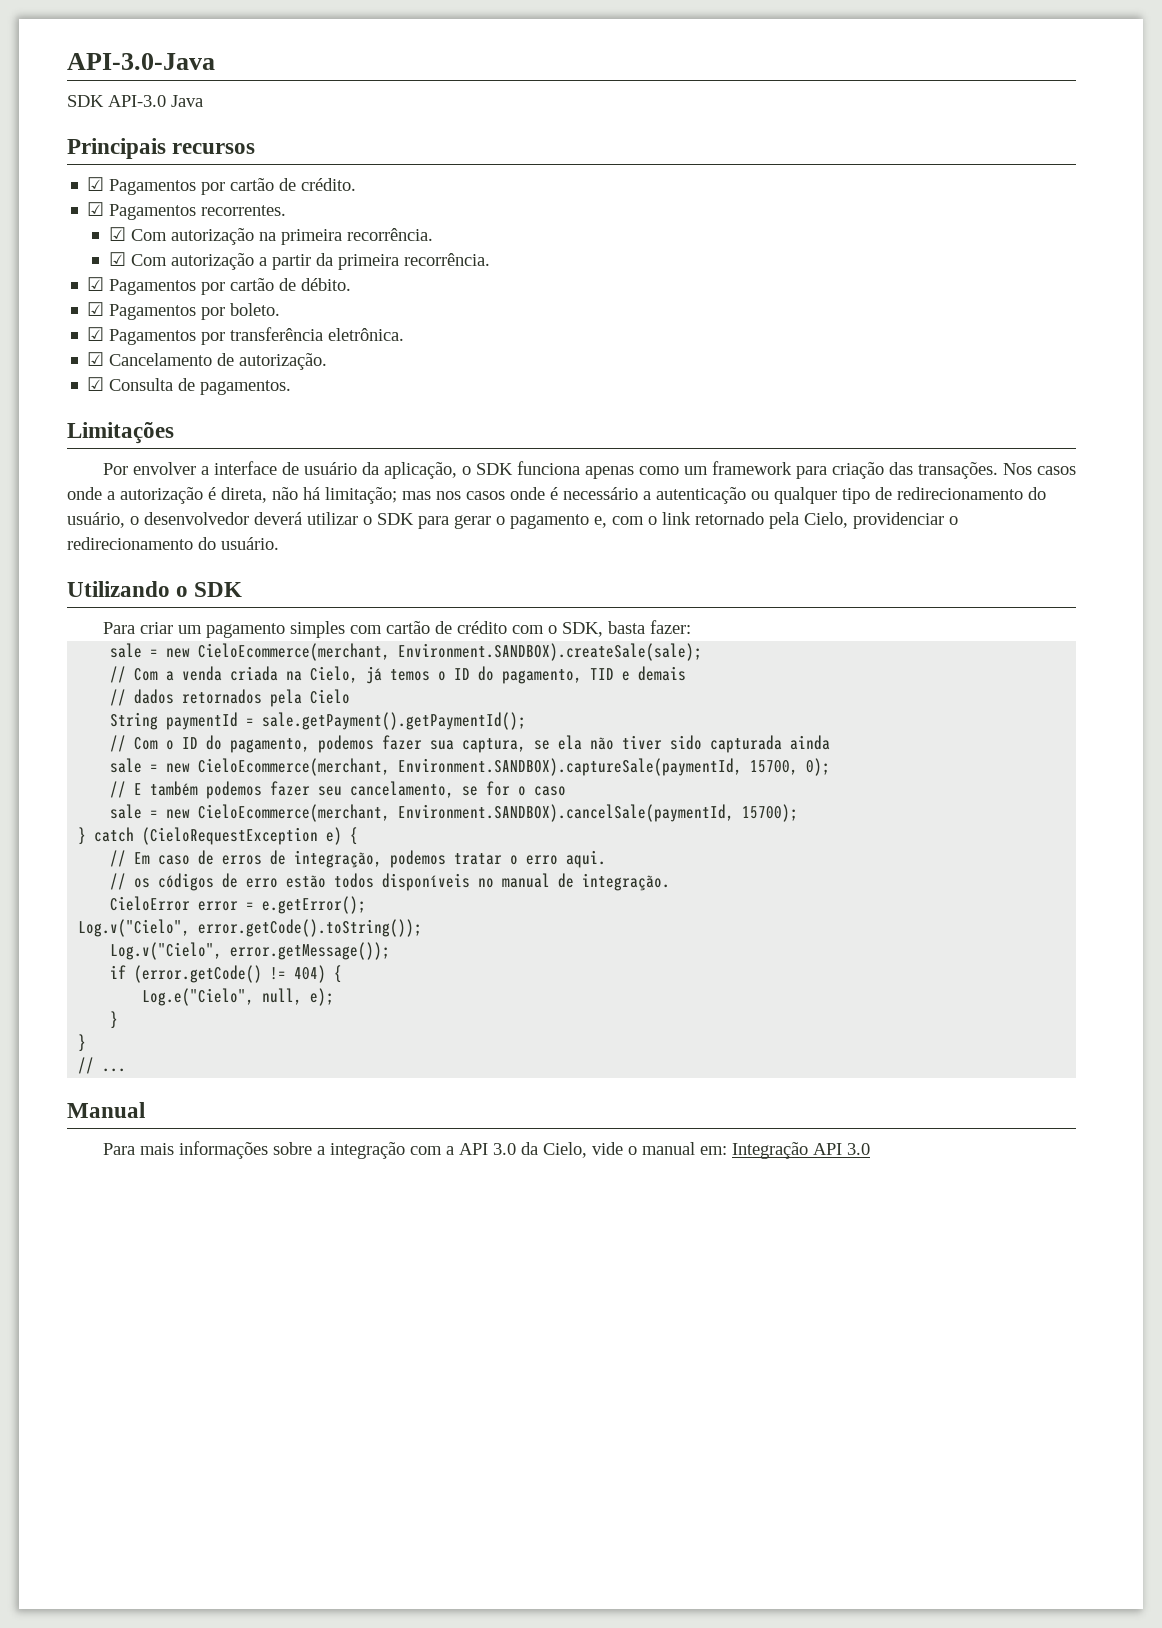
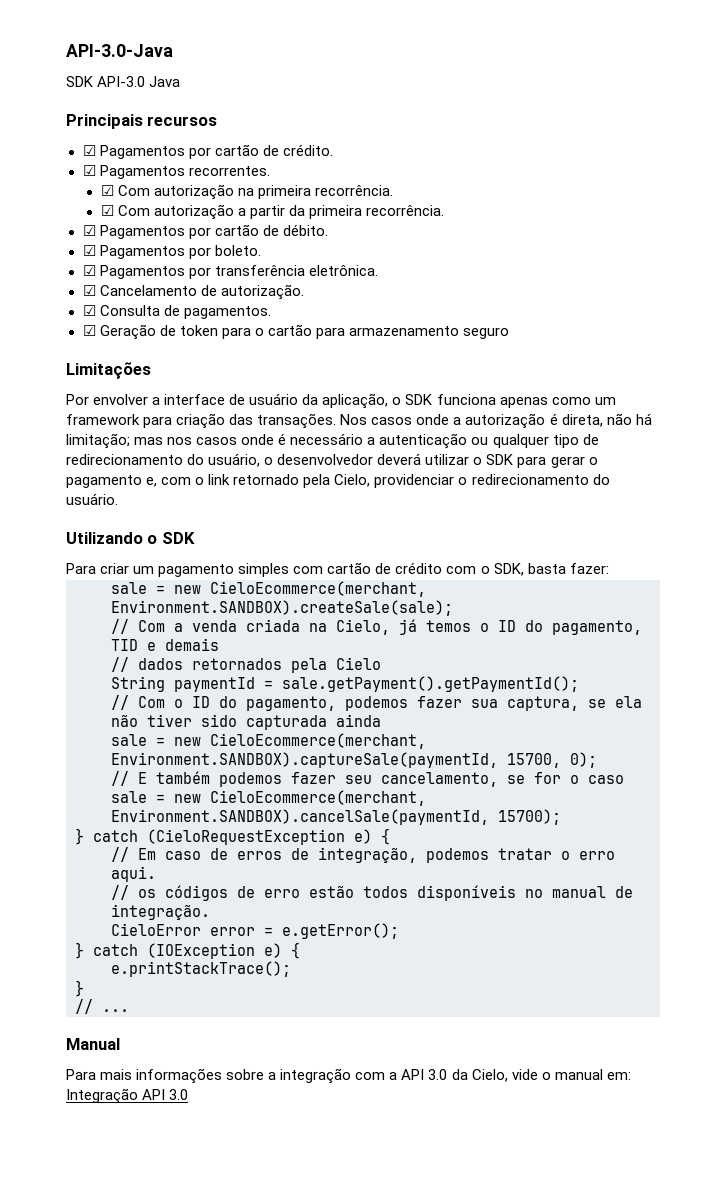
(292, 387) none -> [82,324,509,340] // ☑ Geração de token para o cartão para armazenamento seguro
[78,919,423,937] [110,942,391,960] [110,965,343,983] [142,988,335,1006] [110,1011,119,1029] Log.v("Cielo", error.getCode().toString()); // Log.v("Cielo", error.getMessage()); // if (error.getCode() != 404) { // Log.e("Cielo", null, e); // } -> [75,942,300,959] [111,961,291,977] } catch (IOException e) { // e.printStackTrace();

